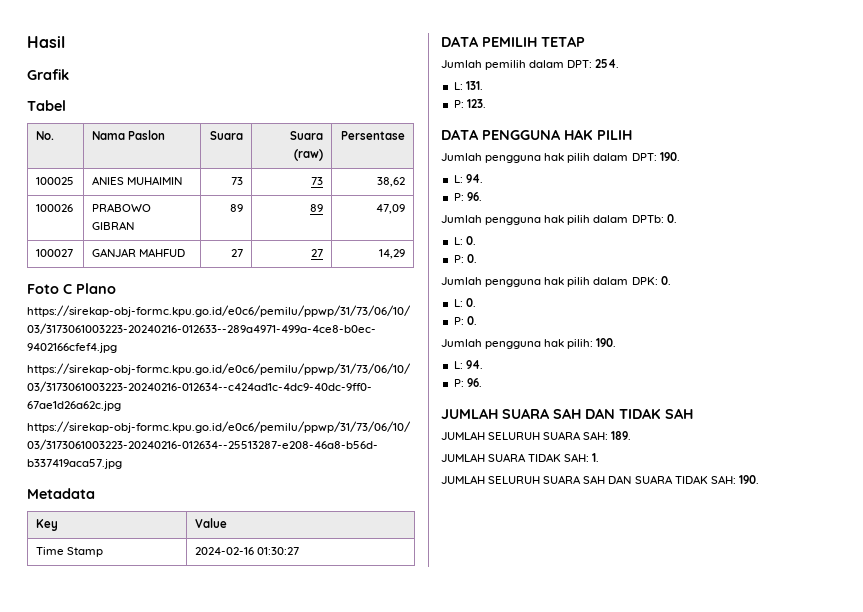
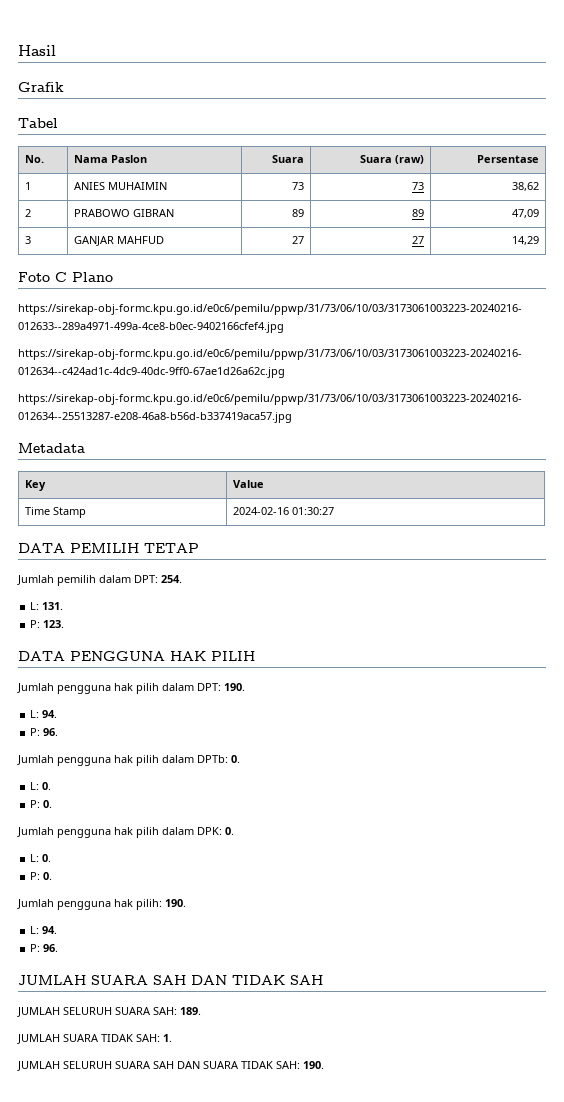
[35,177,74,185] 100025 -> [24,182,31,190] 1
[35,204,73,212] 100026 -> [24,209,31,217] 2
[35,249,73,257] 100027 -> [24,236,31,244] 3

